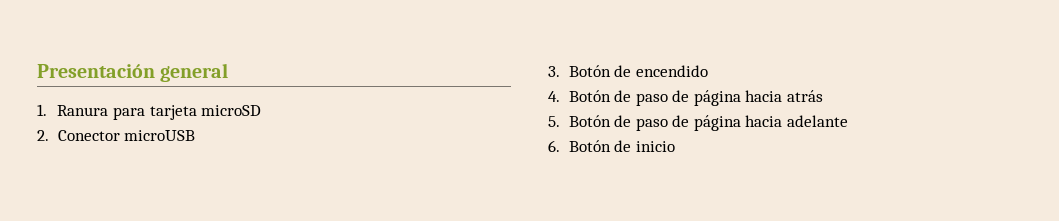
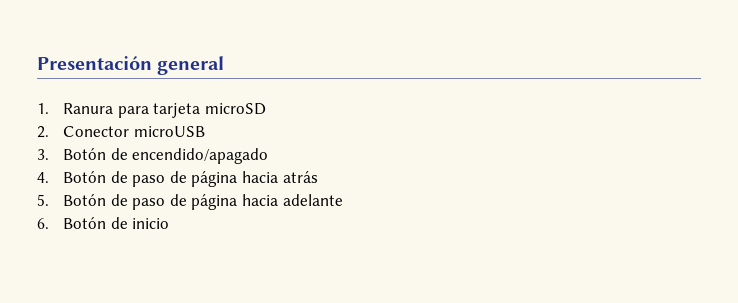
[635,65,708,77] encendido -> [132,148,269,164] encendido/apagado

